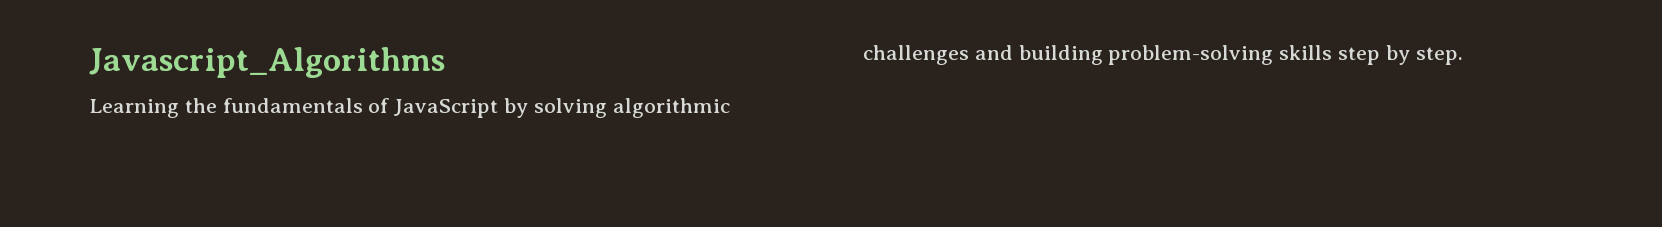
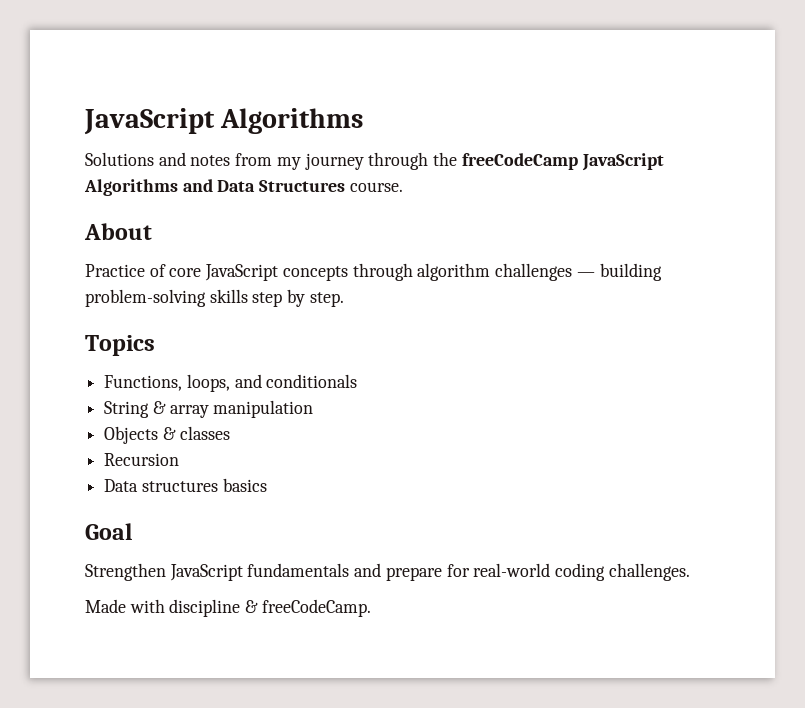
[89,47,445,78] [89,98,730,118] [863,45,1013,65] Javascript_Algorithms // Learning the fundamentals of JavaScript by solving algorithmic challenges and -> [84,108,364,135] [85,152,664,171] [84,179,403,196] [84,223,152,240] [85,263,595,281] JavaScript Algorithms // Solutions and notes from my journey through the freeCodeCamp JavaScript Algorithms and Data Structures course. // About // Practice of core JavaScript concepts through algorithm challenges —
(1463, 56) none -> [85,335,155,356] [104,374,358,392] [104,400,314,418] [104,426,230,444] [104,453,180,466] [104,478,267,492] [85,523,132,540] [85,563,690,581] [85,599,371,617] // Topics // Functions, loops, and conditionals // String & array manipulation // Objects & classes // Recursion // Data structures basics // Goal // Strengthen JavaScript fundamentals and prepare for real-world coding challenges. // Made with discipline & freeCodeCamp.

